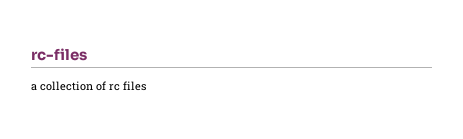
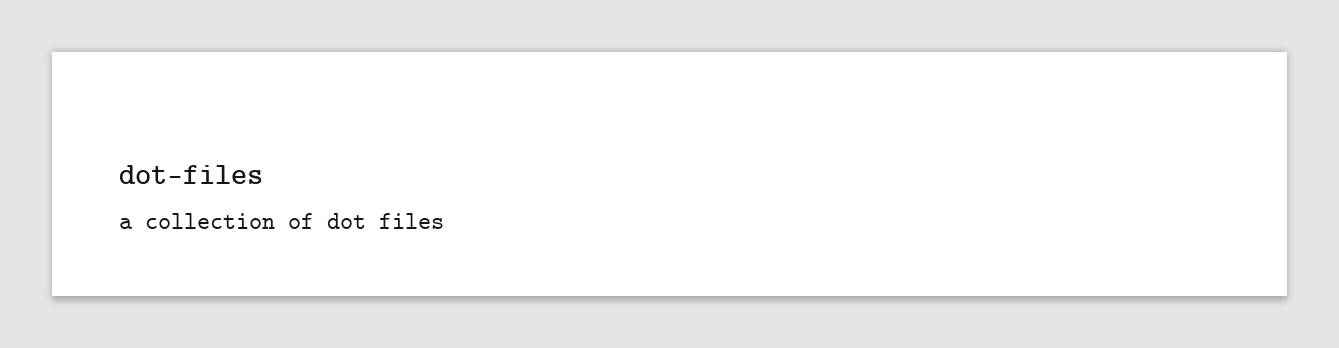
[31,48,87,61] rc-files -> [119,165,263,184] dot-files
[109,84,120,91] rc -> [327,213,366,229] dot

